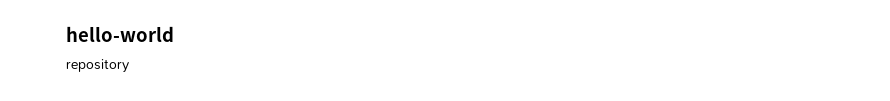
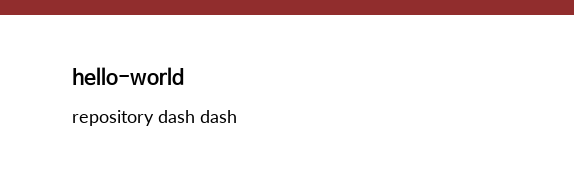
(129, 66) none -> [158,110,237,123] dash dash

